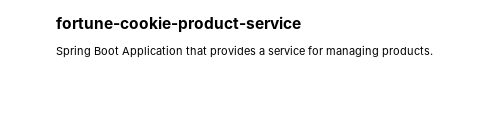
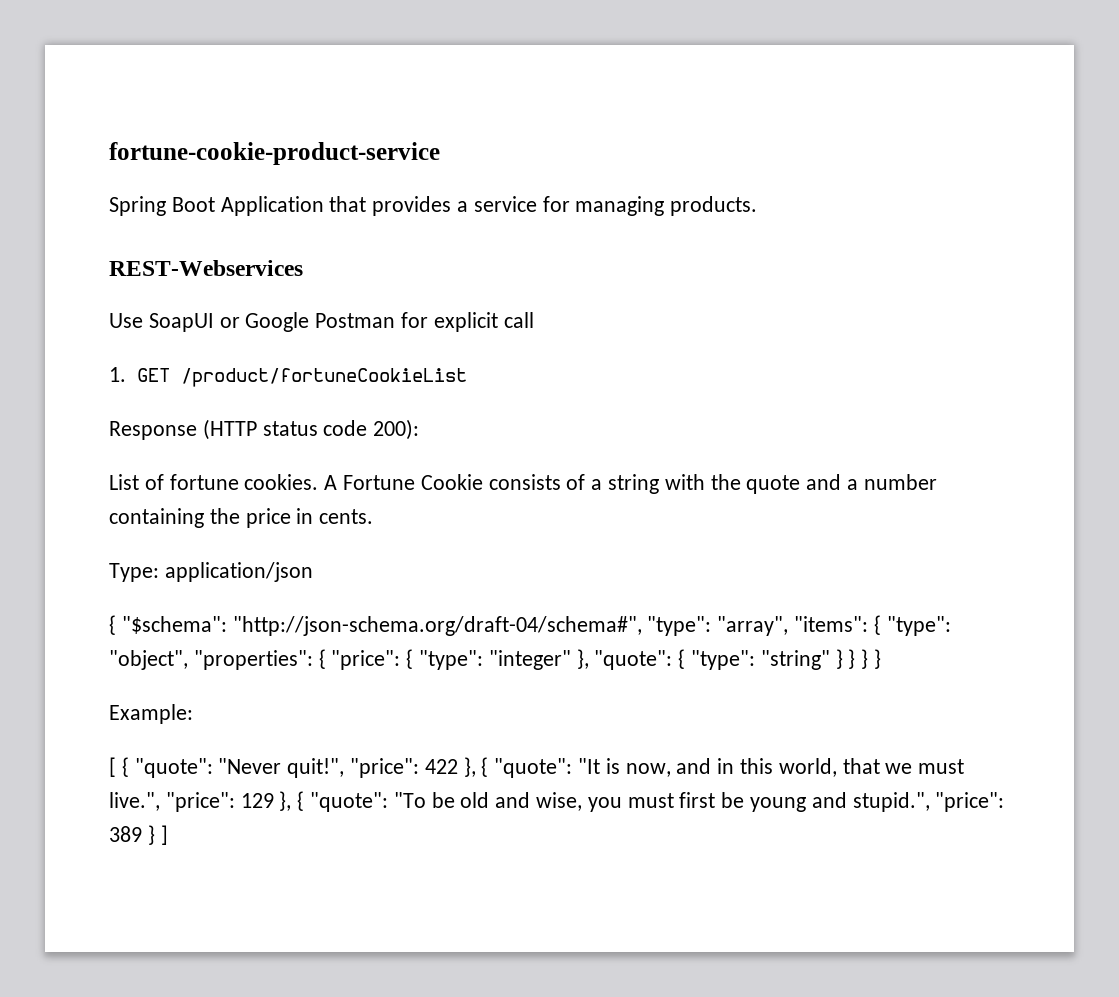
(433, 52) none -> [109,260,303,276] [109,312,534,332] [109,367,467,387] [109,419,420,440] [109,474,937,494] [109,508,374,528] [109,562,313,582] [109,615,951,636] [109,649,882,670] [109,704,193,724] [109,757,965,778] [109,791,1005,812] [109,825,168,845] // REST-Webservices // Use SoapUI or Google Postman for explicit call // 1. GET /product/fortuneCookieList // Response (HTTP status code 200): // List of fortune cookies. A Fortune Cookie consists of a string with the quote and a number containing the price in cents. // Type: application/json // { "$schema": "http://json-schema.org/draft-04/schema#", "type": "array", "items": { "type": "object", "properties": { "price": { "type": "integer" }, "quote": { "type": "string" } } } } // Example: // [ { "quote": "Never quit!", "price": 422 }, { "quote": "It is now, and in this world, that we must live.", "price": 129 }, { "quote": "To be old and wise, you must first be young and stupid.", "price": 389 } ]

